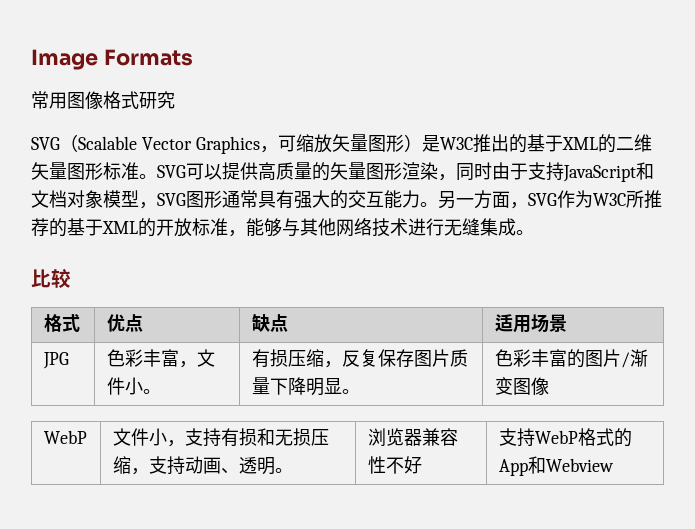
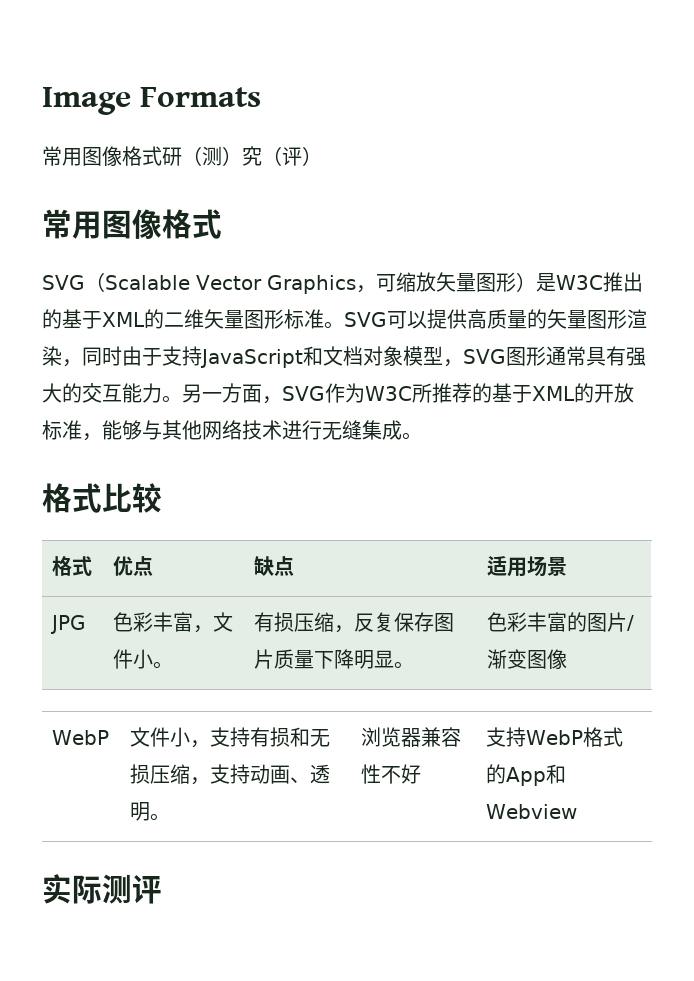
(157, 100) none -> [182,146,242,166] （测）
(175, 100) none -> [262,146,322,166] [42,209,222,239] （评） // 常用图像格式
(534, 232) none -> [42,483,102,513] 格式
(614, 465) none -> [42,874,162,904] // 实际测评

